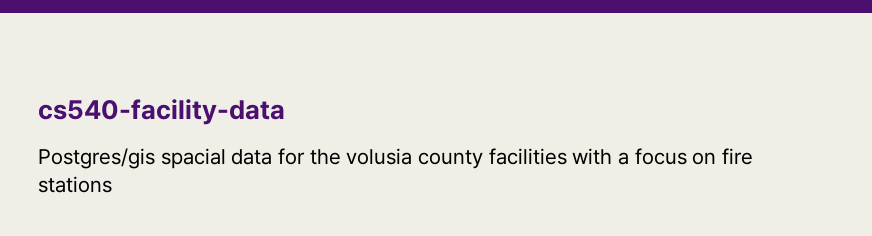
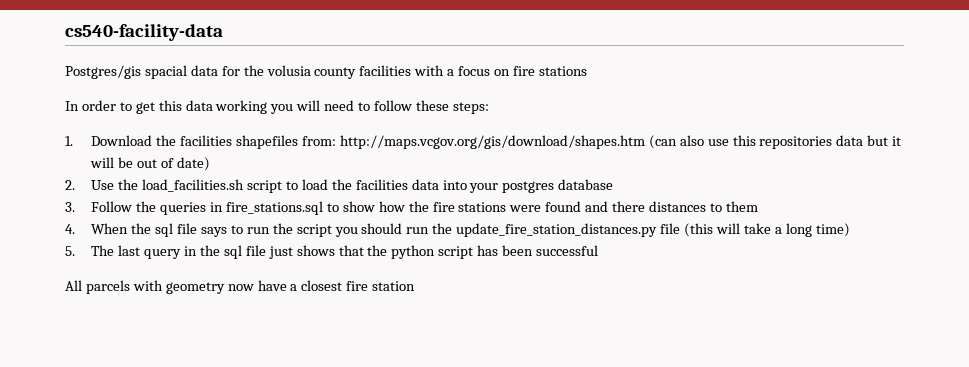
(112, 184) none -> [65,100,489,114] [65,135,902,149] [90,157,210,171] [65,179,614,193] [65,201,758,215] [65,223,850,237] [65,245,599,259] [65,280,416,294] // In order to get this data working you will need to follow these steps: // 1. Download the facilities shapefiles from: http://maps.vcgov.org/gis/download/shapes.htm (can also use this repositories data but it will be out of date) // 2. Use the load_facilities.sh script to load the facilities data into your postgres database // 3. Follow the queries in fire_stations.sql to show how the fire stations were found and there distances to them // 4. When the sql file says to run the script you should run the update_fire_station_distances.py file (this will take a long time) // 5. The last query in the sql file just shows that the python script has been successful // All parcels with geometry now have a closest fire station

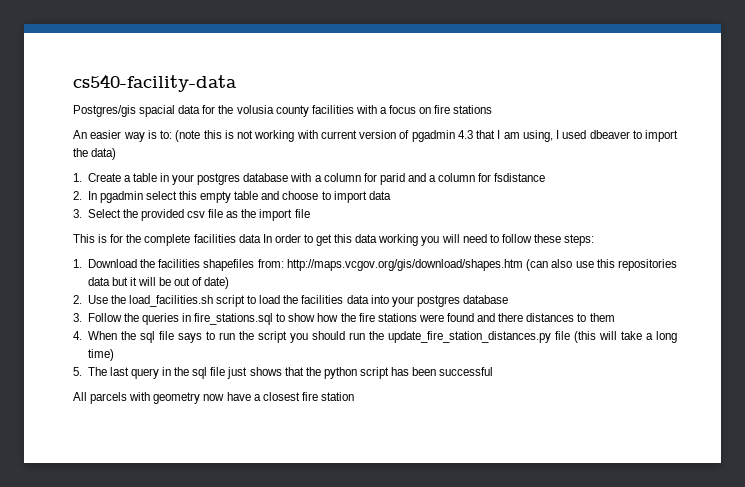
(587, 71) none -> [73,130,678,142] [73,148,117,160] [73,173,546,185] [73,191,391,203] [73,209,310,221] [73,234,261,246] An easier way is to: (note this is not working with current version of pgadmin 4.3 that I am using, I used dbeaver to import the data) // 1. Create a table in your postgres database with a column for parid and a column for fsdistance // 2. In pgadmin select this empty table and choose to import data // 3. Select the provided csv file as the import file // This is for the complete facilities data

